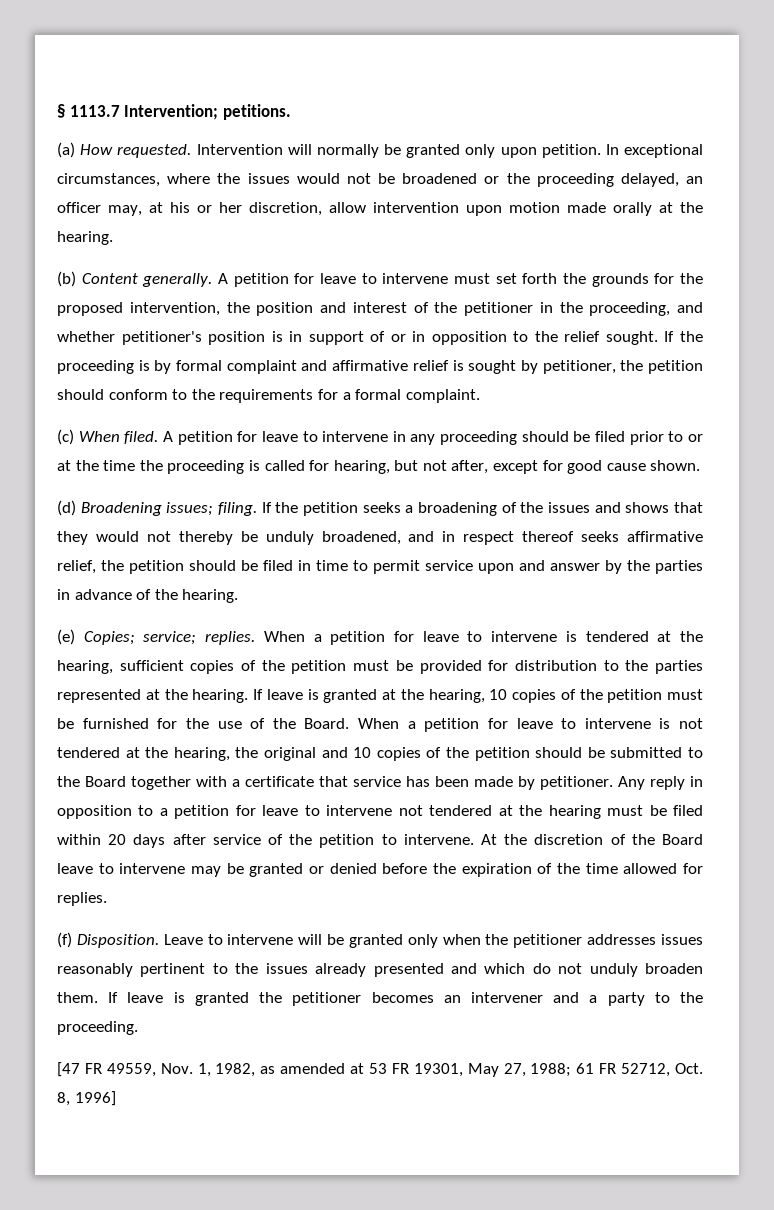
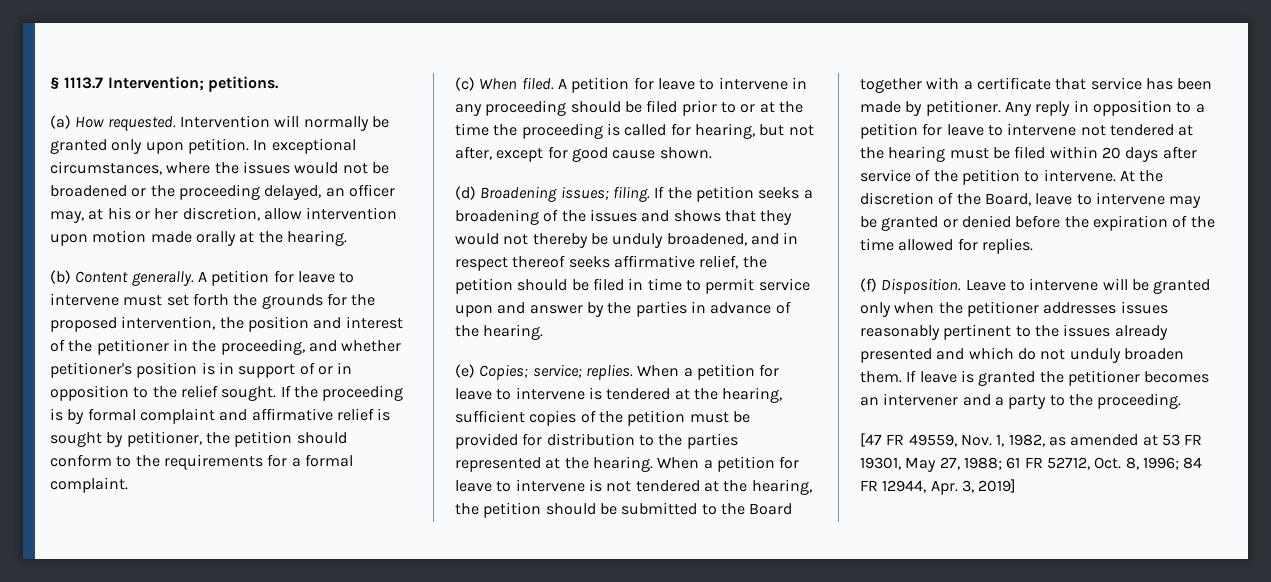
[253,689,703,703] [57,718,350,729] If leave is granted at the hearing, 10 copies of the petition must be furnished for the use of the Board. -> (653, 464) none
[264,747,470,761] original and 10 copies of the -> (479, 509) none
[662,834,703,845] Board -> [984,193,1031,206] Board,
[74,1091,116,1106] 1996] -> [1142,457,1203,470] [860,479,1017,495] 1996; 84 FR 12944, Apr. 3, 2019]

